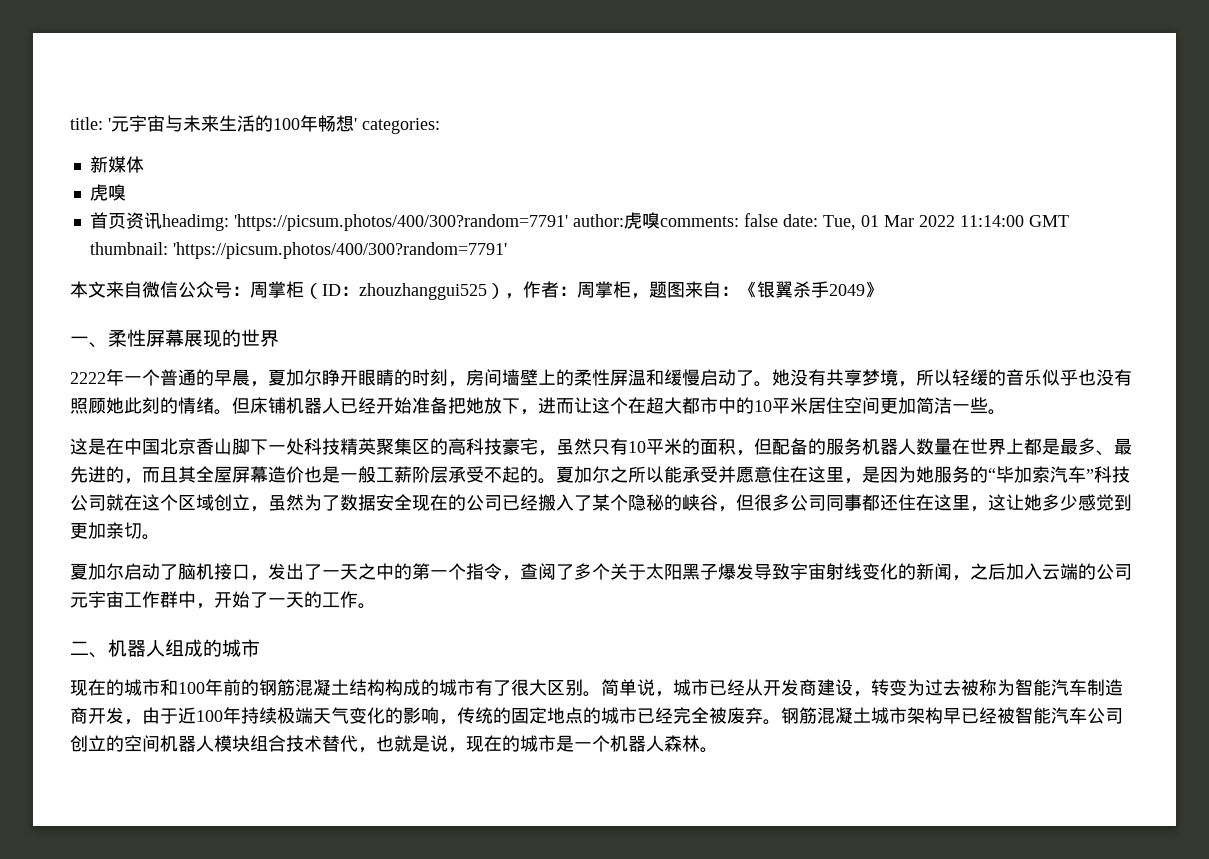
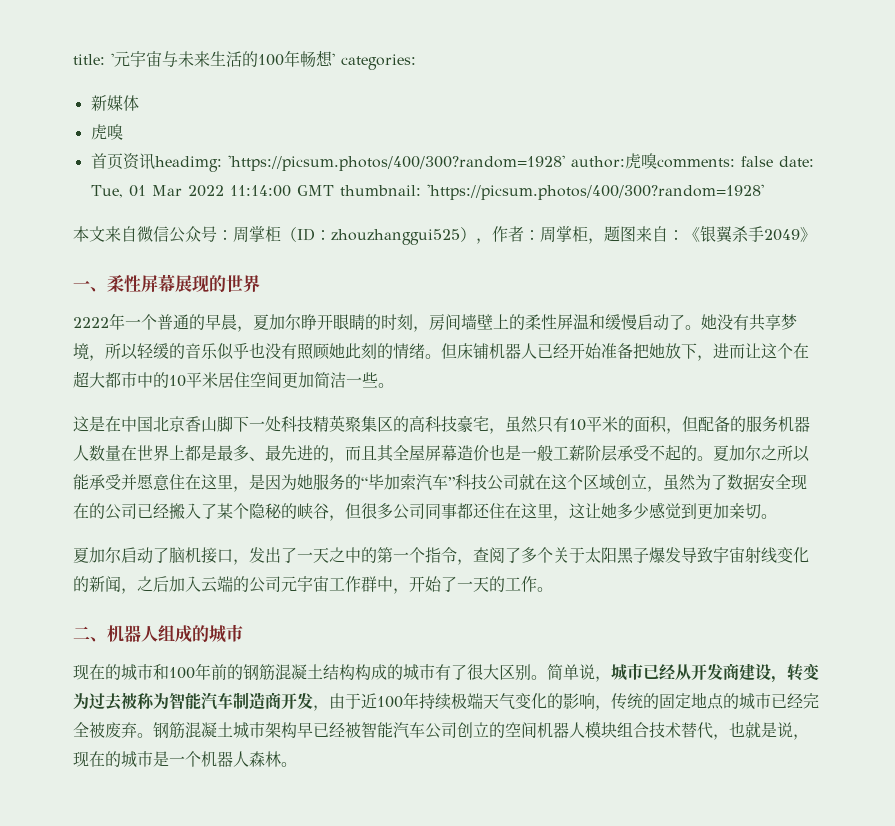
[233,214,568,231] 'https://picsum.photos/400/300?random=7791' -> [227,155,565,171] 'https://picsum.photos/400/300?random=1928'
[172,242,507,259] 'https://picsum.photos/400/300?random=7791' -> [426,184,764,200] 'https://picsum.photos/400/300?random=1928'

